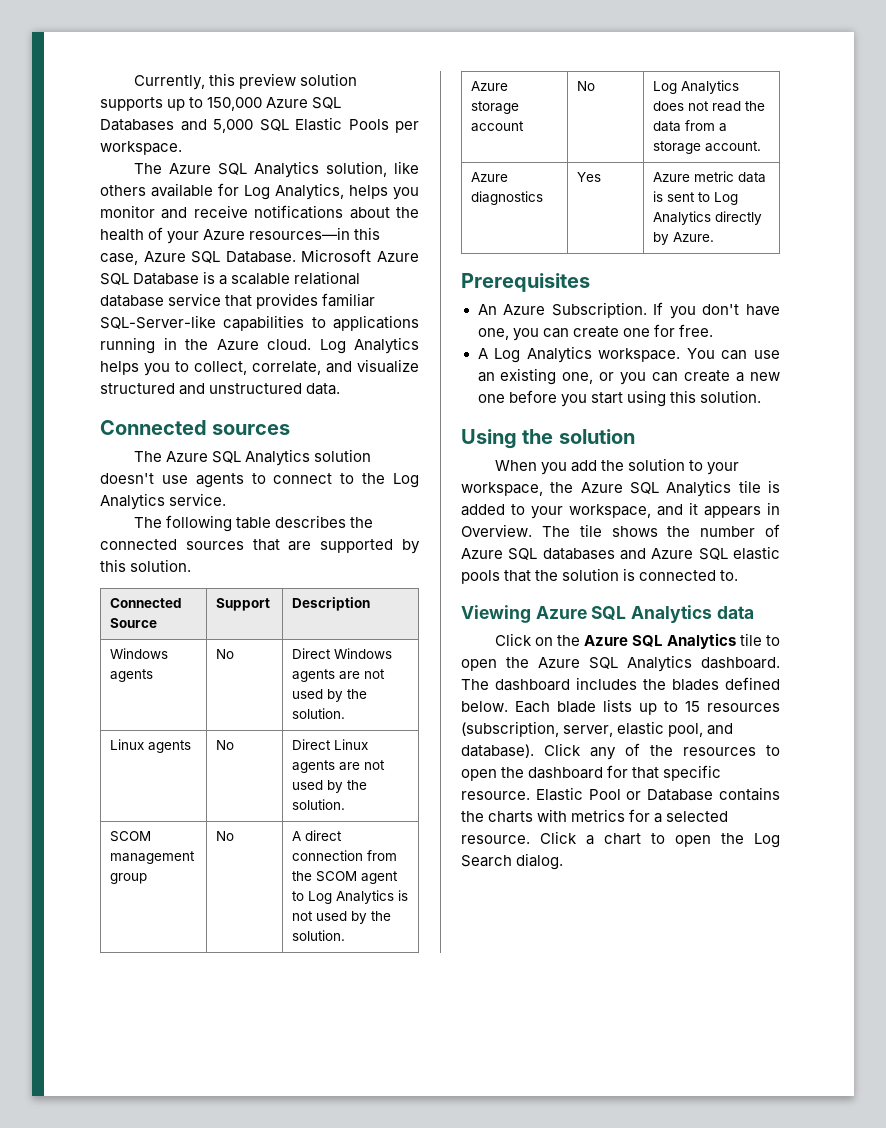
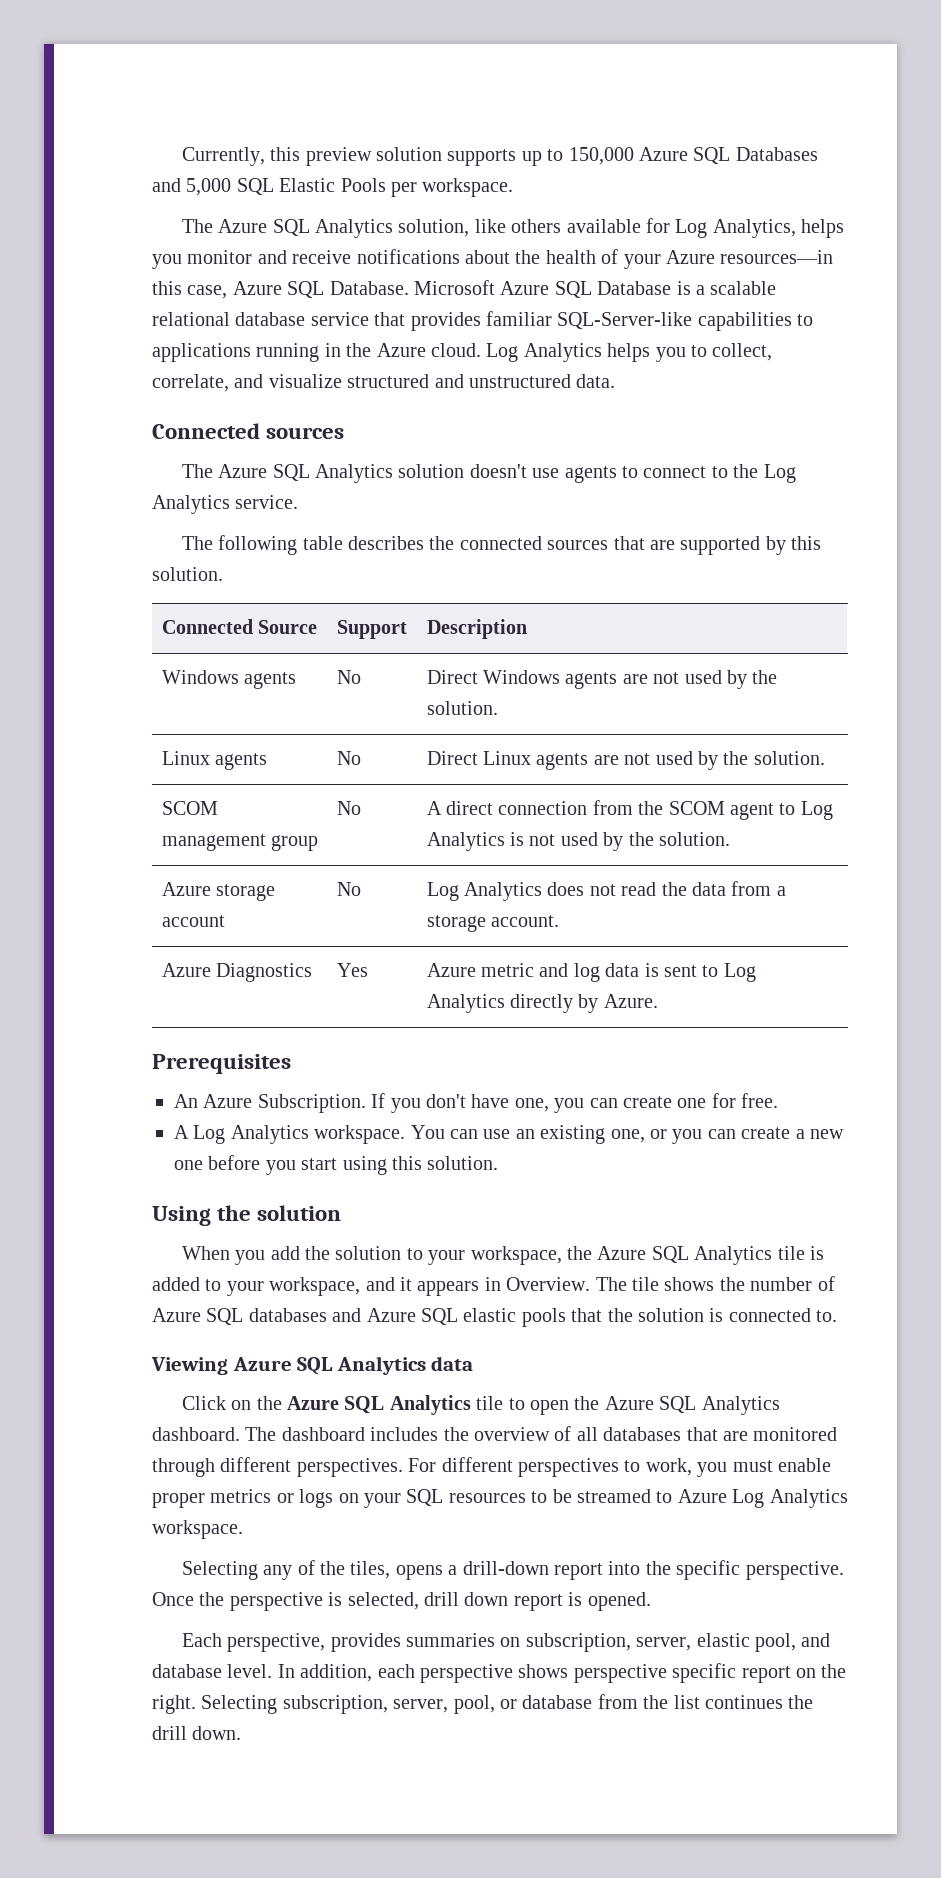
[471,191,544,205] diagnostics -> [215,963,312,982] Diagnostics
(735, 176) none -> [539,963,600,982] and log
[672,677,780,691] [461,699,780,715] [461,721,734,737] [461,743,780,760] [461,765,722,781] [461,787,780,801] [461,809,729,823] [461,831,780,848] [461,853,564,870] blades defined below. Each blade lists up to 15 resources (subscription, server, elastic pool, and database). Click any of the resources to open the dashboard for that specific resource. Elastic Pool or Database contains the charts with metrics for a selected resource. Click a chart to open the Log Search dialog. -> [474,1426,838,1441] [152,1457,831,1477] [152,1489,848,1508] [152,1520,243,1539] [181,1560,844,1580] [152,1592,651,1611] [181,1633,831,1652] [152,1663,847,1683] [152,1694,814,1714] [152,1726,242,1740] overview of all databases that are monitored through different perspectives. For different perspectives to work, you must enable proper metrics or logs on your SQL resources to be streamed to Azure Log Analytics workspace. // Selecting any of the tiles, opens a drill-down report into the specific perspective. Once the perspective is selected, drill down report is opened. // Each perspective, provides summaries on subscription, server, elastic pool, and database level. In addition, each perspective shows perspective specific report on the right. Selecting subscription, server, pool, or database from the list continues the drill down.

